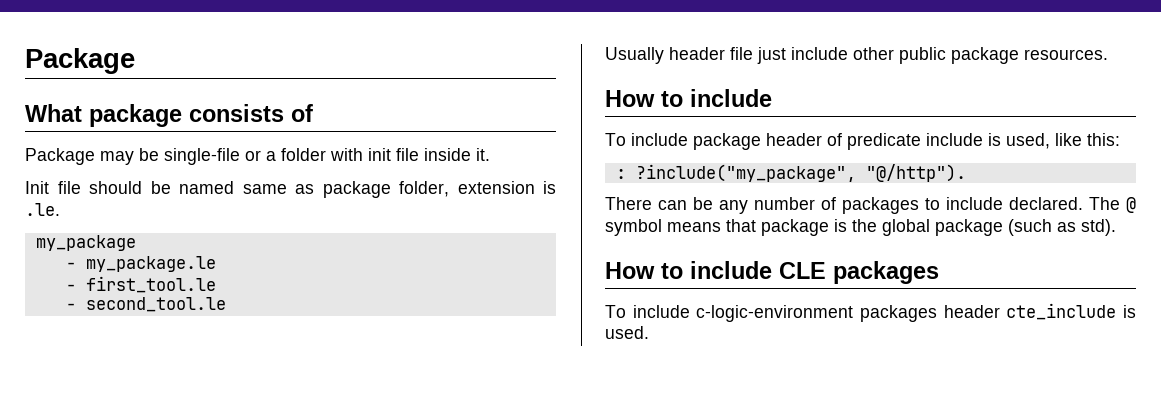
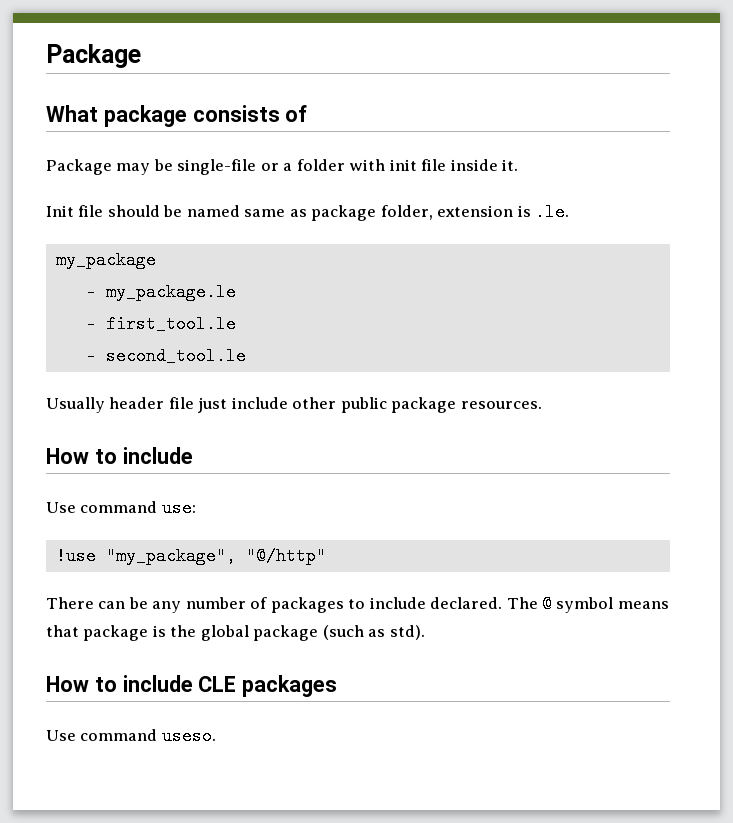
[605,133,1120,150] [615,164,966,182] To include package header of predicate include is used, like this: // : ?include("my_package", "@/http"). -> [46,499,196,517] [55,547,326,565] Use command use: // !use "my_package", "@/http"
[605,303,1136,322] [605,326,649,339] To include c-logic-environment packages header cte_include is used. -> [46,727,216,745] Use command useso.

